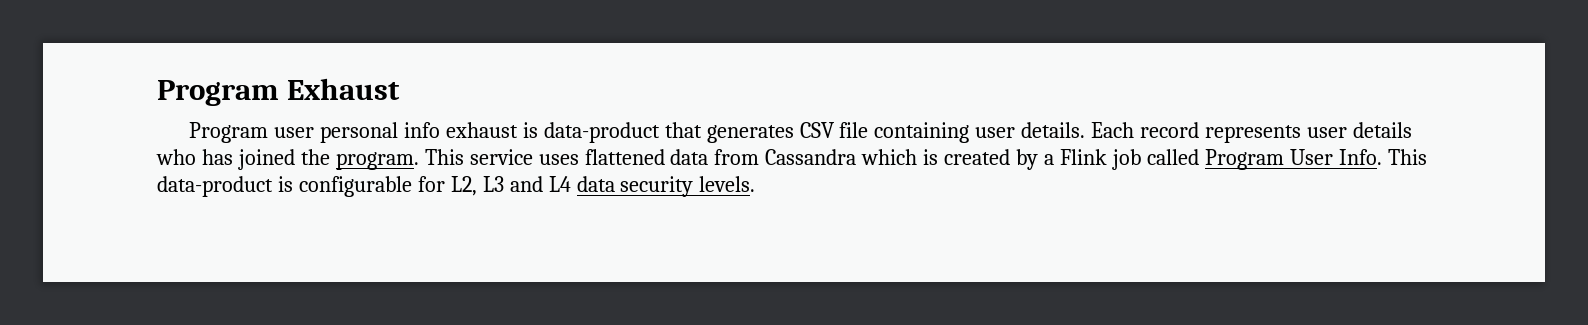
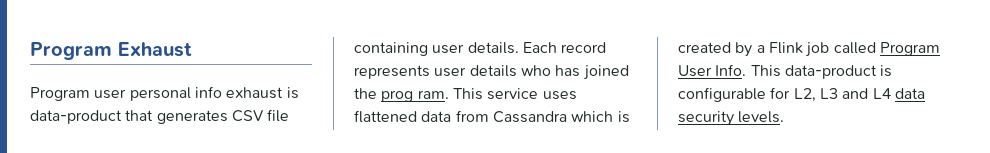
[335,152,419,170] program. -> [381,90,449,102] prog ram.

